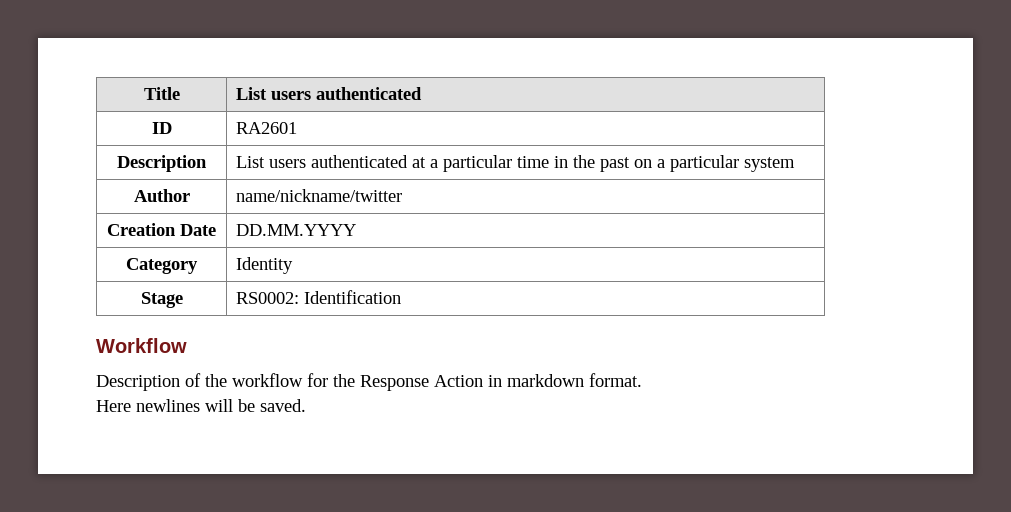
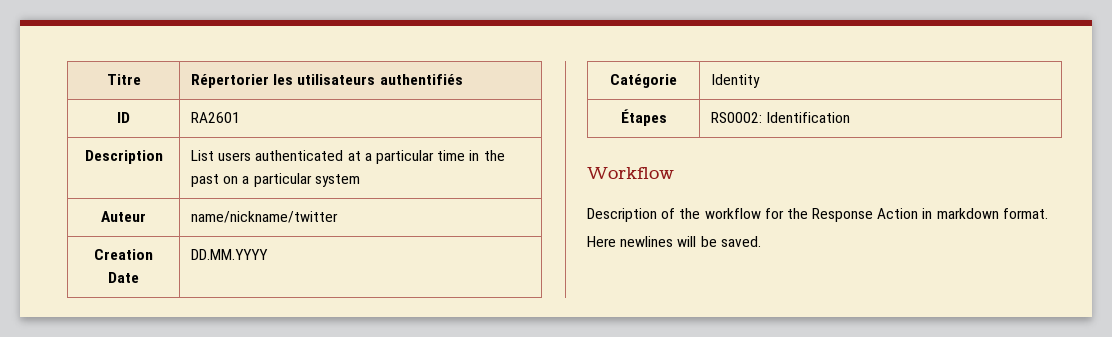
[143,87,180,100] [235,87,422,100] Title | List users authenticated -> [106,74,141,85] [191,74,463,88] Titre | Répertorier les utilisateurs authentifiés
[133,189,190,202] Author -> [101,211,146,222] Auteur
[126,258,198,274] Category -> [610,74,677,88] Catégorie
[140,292,183,308] Stage -> [620,109,667,126] Étapes

